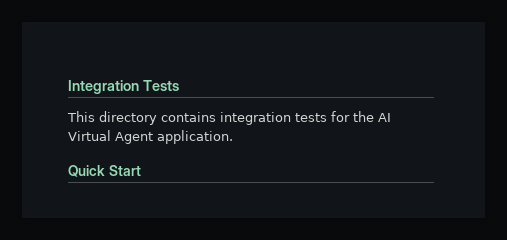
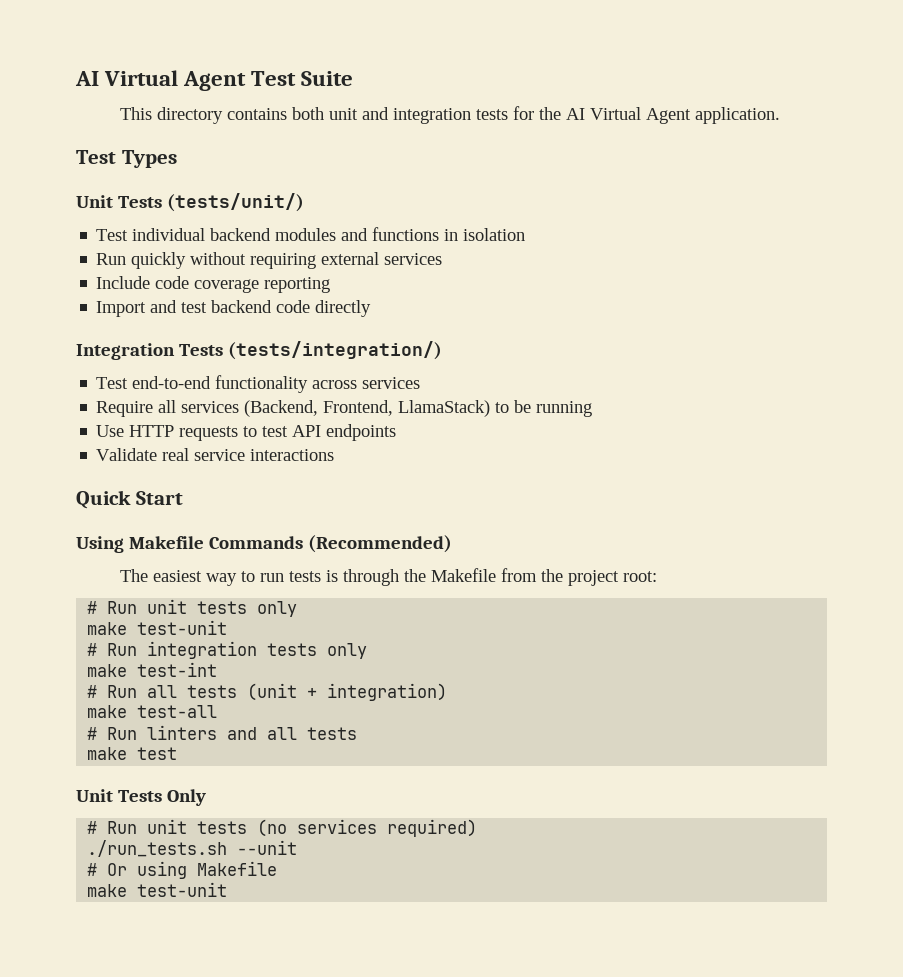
[68,80,179,94] Integration Tests -> [75,70,354,91] AI Virtual Agent Test Suite
(216, 117) none -> [291,107,389,120] both unit and
[68,165,141,177] Quick Start -> [76,150,177,168] [76,193,305,212] [96,227,526,241] [96,252,443,269] [96,276,331,293] [96,300,372,317] [76,341,443,360] [96,375,421,393] [96,400,593,417] [96,424,397,441] [96,448,335,461] [76,490,183,509] [76,535,453,553] [119,568,657,586] [87,599,298,617] [87,620,228,635] [87,641,368,659] [87,662,218,677] [87,683,448,701] [87,705,218,718] [87,725,358,740] [87,747,178,760] [76,789,207,806] [87,819,478,837] [87,840,298,857] [87,861,278,879] [87,882,228,897] Test Types // Unit Tests (tests/unit/) // Test individual backend modules and functions in isolation // Run quickly without requiring external services // Include code coverage reporting // Import and test backend code directly // Integration Tests (tests/integration/) // Test end-to-end functionality across services // Require all services (Backend, Frontend, LlamaStack) to be running // Use HTTP requests to test API endpoints // Validate real service interactions // Quick Start // Using Makefile Commands (Recommended) // The easiest way to run tests is through the Makefile from the project root: // # Run unit tests only // make test-unit // # Run integration tests only // make test-int // # Run all tests (unit + integration) // make test-all // # Run linters and all tests // make test // Unit Tests Only // # Run unit tests (no services required) // ./run_tests.sh --unit // # Or using Makefile // make test-unit

